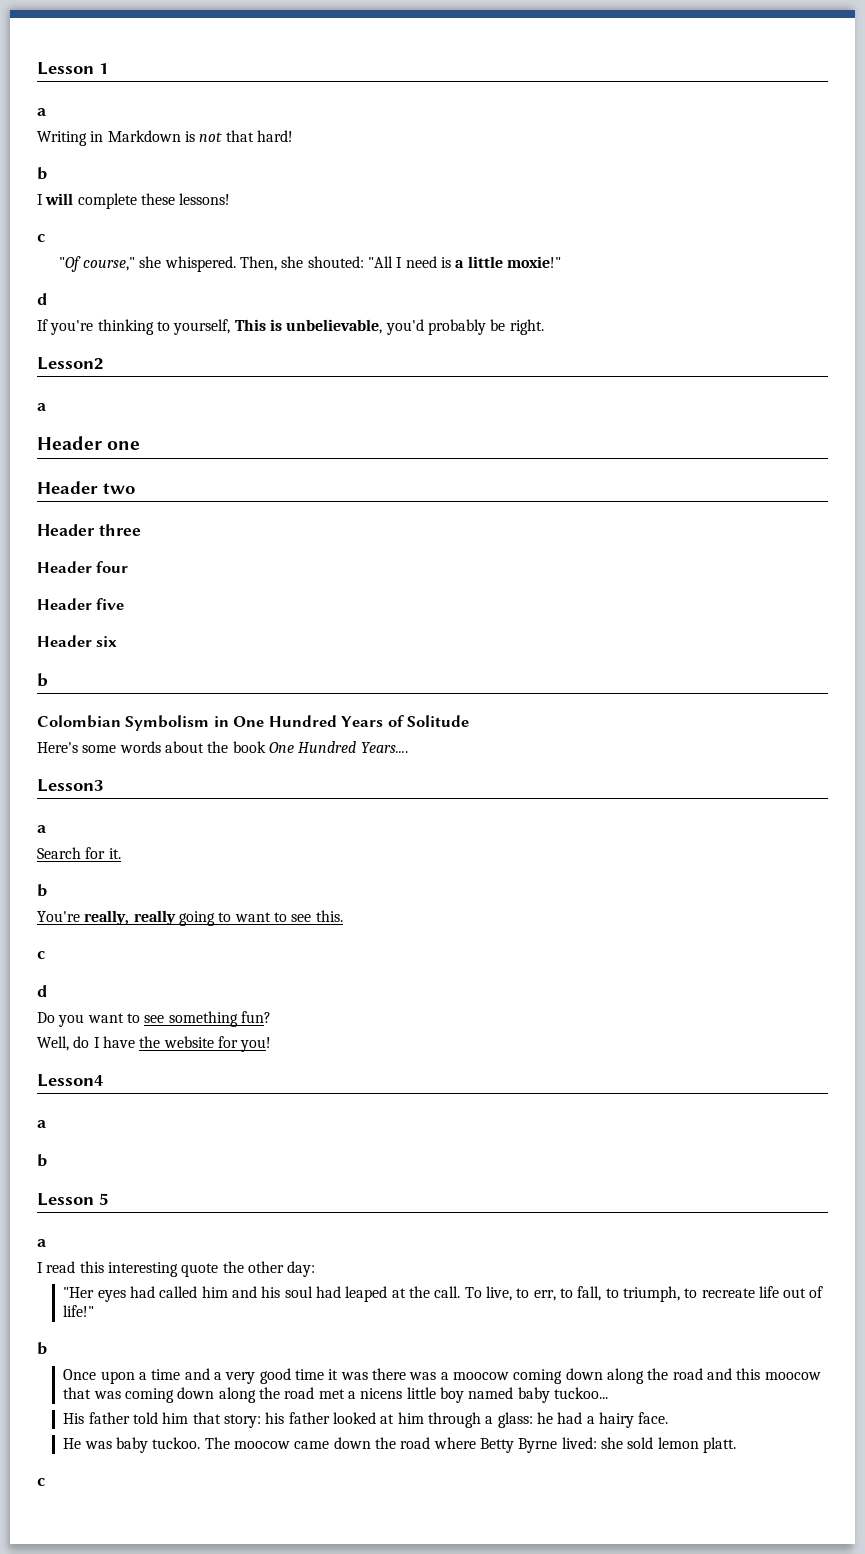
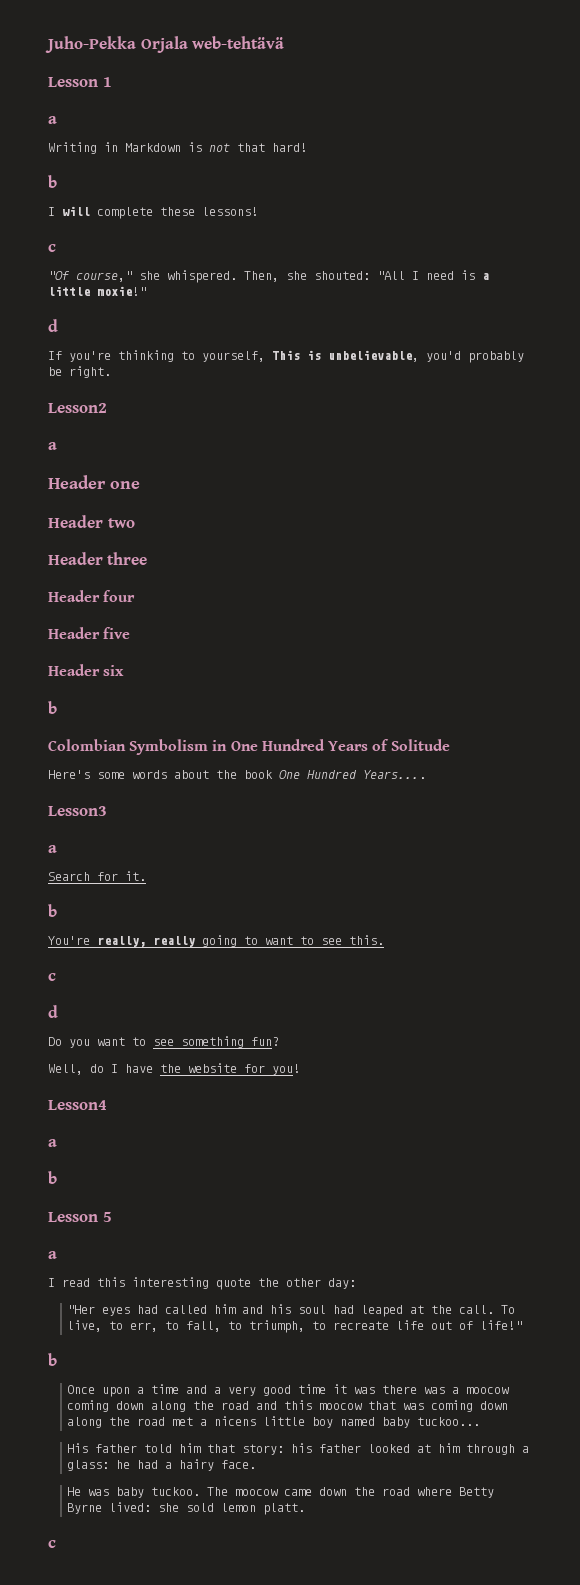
(37, 68) none -> [45,36,285,53] Juho-Pekka Orjala web-tehtävä //

